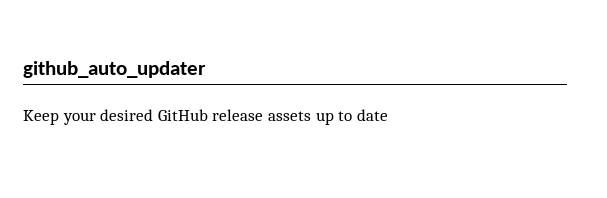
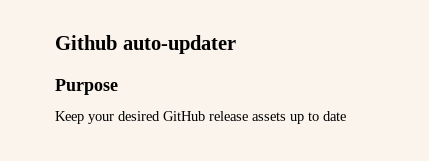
[23,61,206,78] github_auto_updater -> [55,35,236,54] [55,79,118,95] Github auto-updater // Purpose

